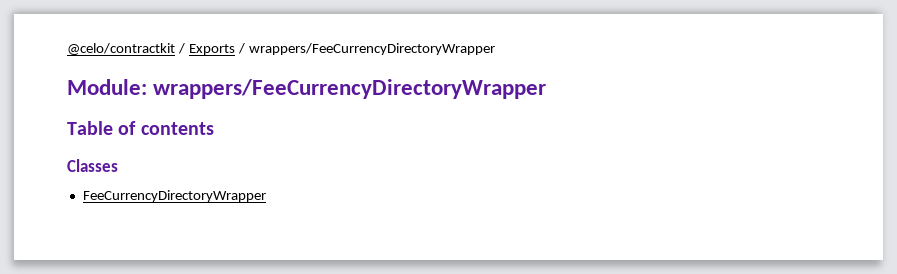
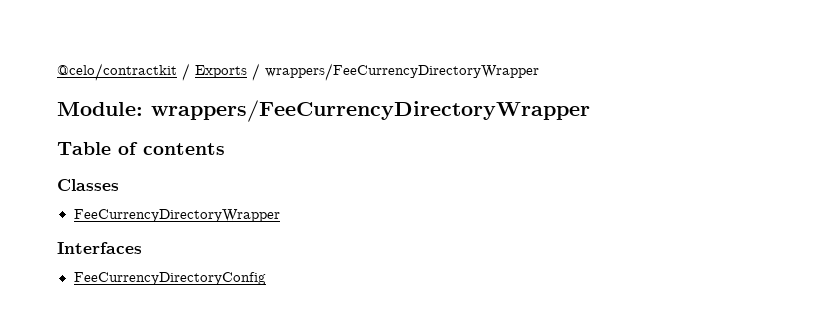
(266, 196) none -> [57,242,142,254] [73,272,266,285] // Interfaces // FeeCurrencyDirectoryConfig

